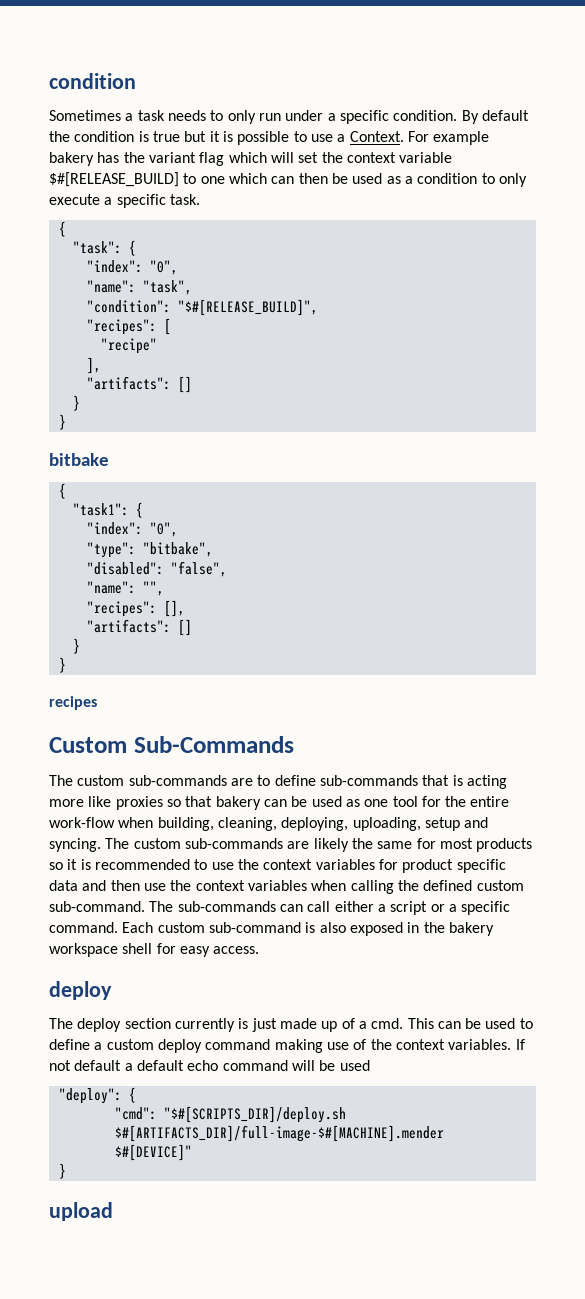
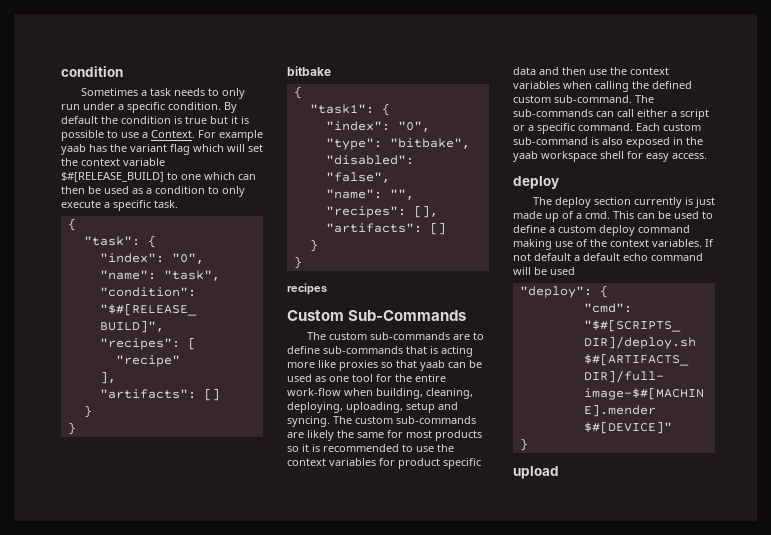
[49,152,94,166] bakery -> [61,144,86,155] yaab
[215,796,261,810] bakery -> [420,360,445,371] yaab
[448,922,494,936] bakery -> [513,151,538,162] yaab

